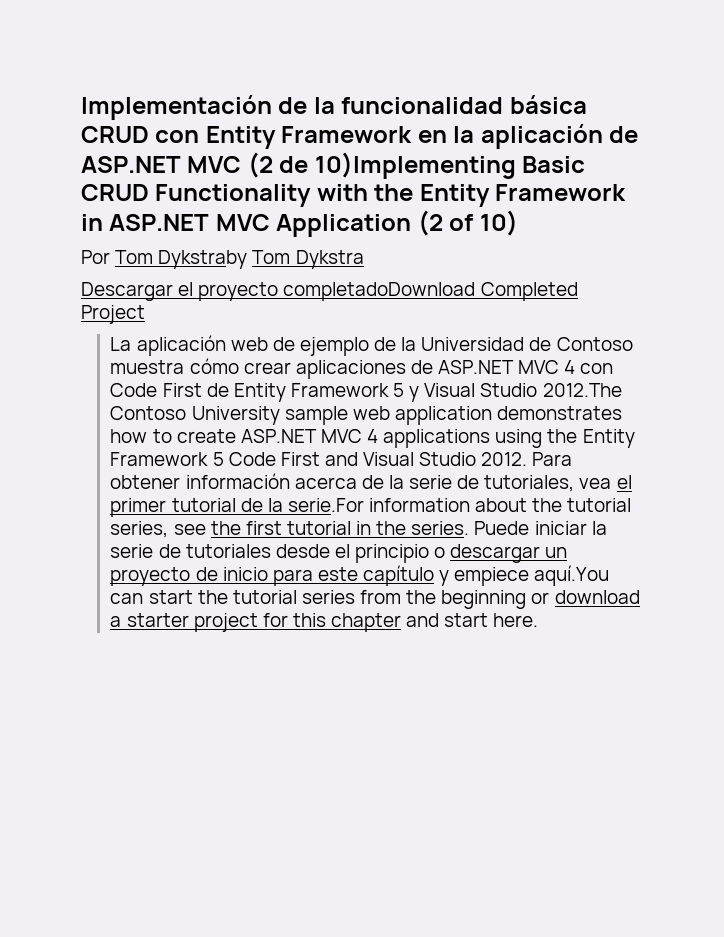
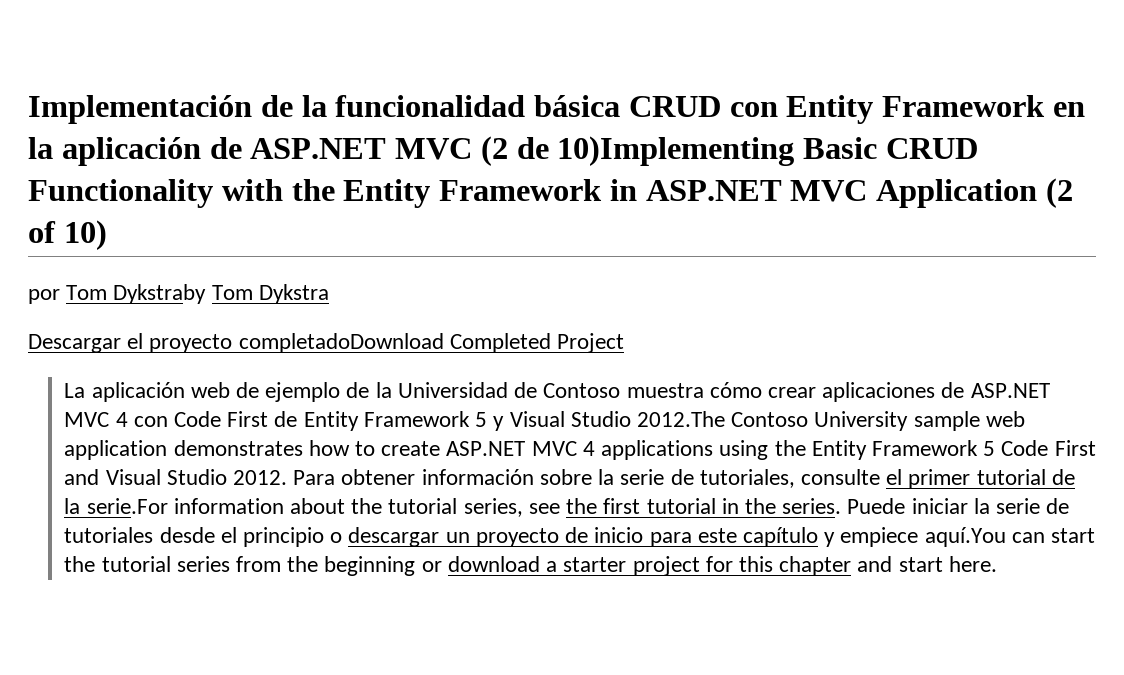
[81,250,110,264] Por -> [28,289,60,304] por
[294,475,384,489] acerca de -> [539,469,592,485] sobre
[579,478,612,489] vea -> [800,469,880,485] consulte

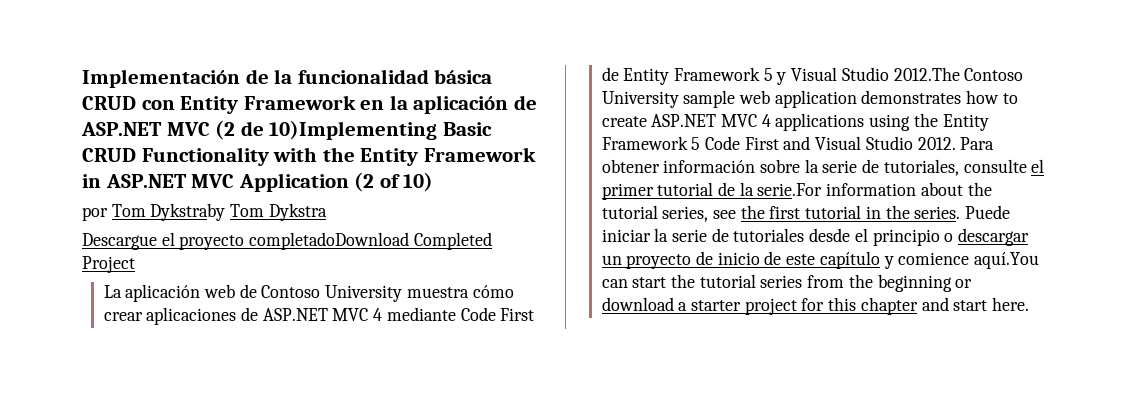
[28,334,121,353] Descargar -> [82,233,157,250] Descargue
[265,382,621,402] ejemplo de la Universidad de Contoso -> [261,285,403,302] Contoso University
[133,416,168,427] con -> [386,307,456,321] mediante
[649,532,692,547] para -> [764,251,782,265] de
[840,527,919,547] empiece -> [898,252,970,265] comience

